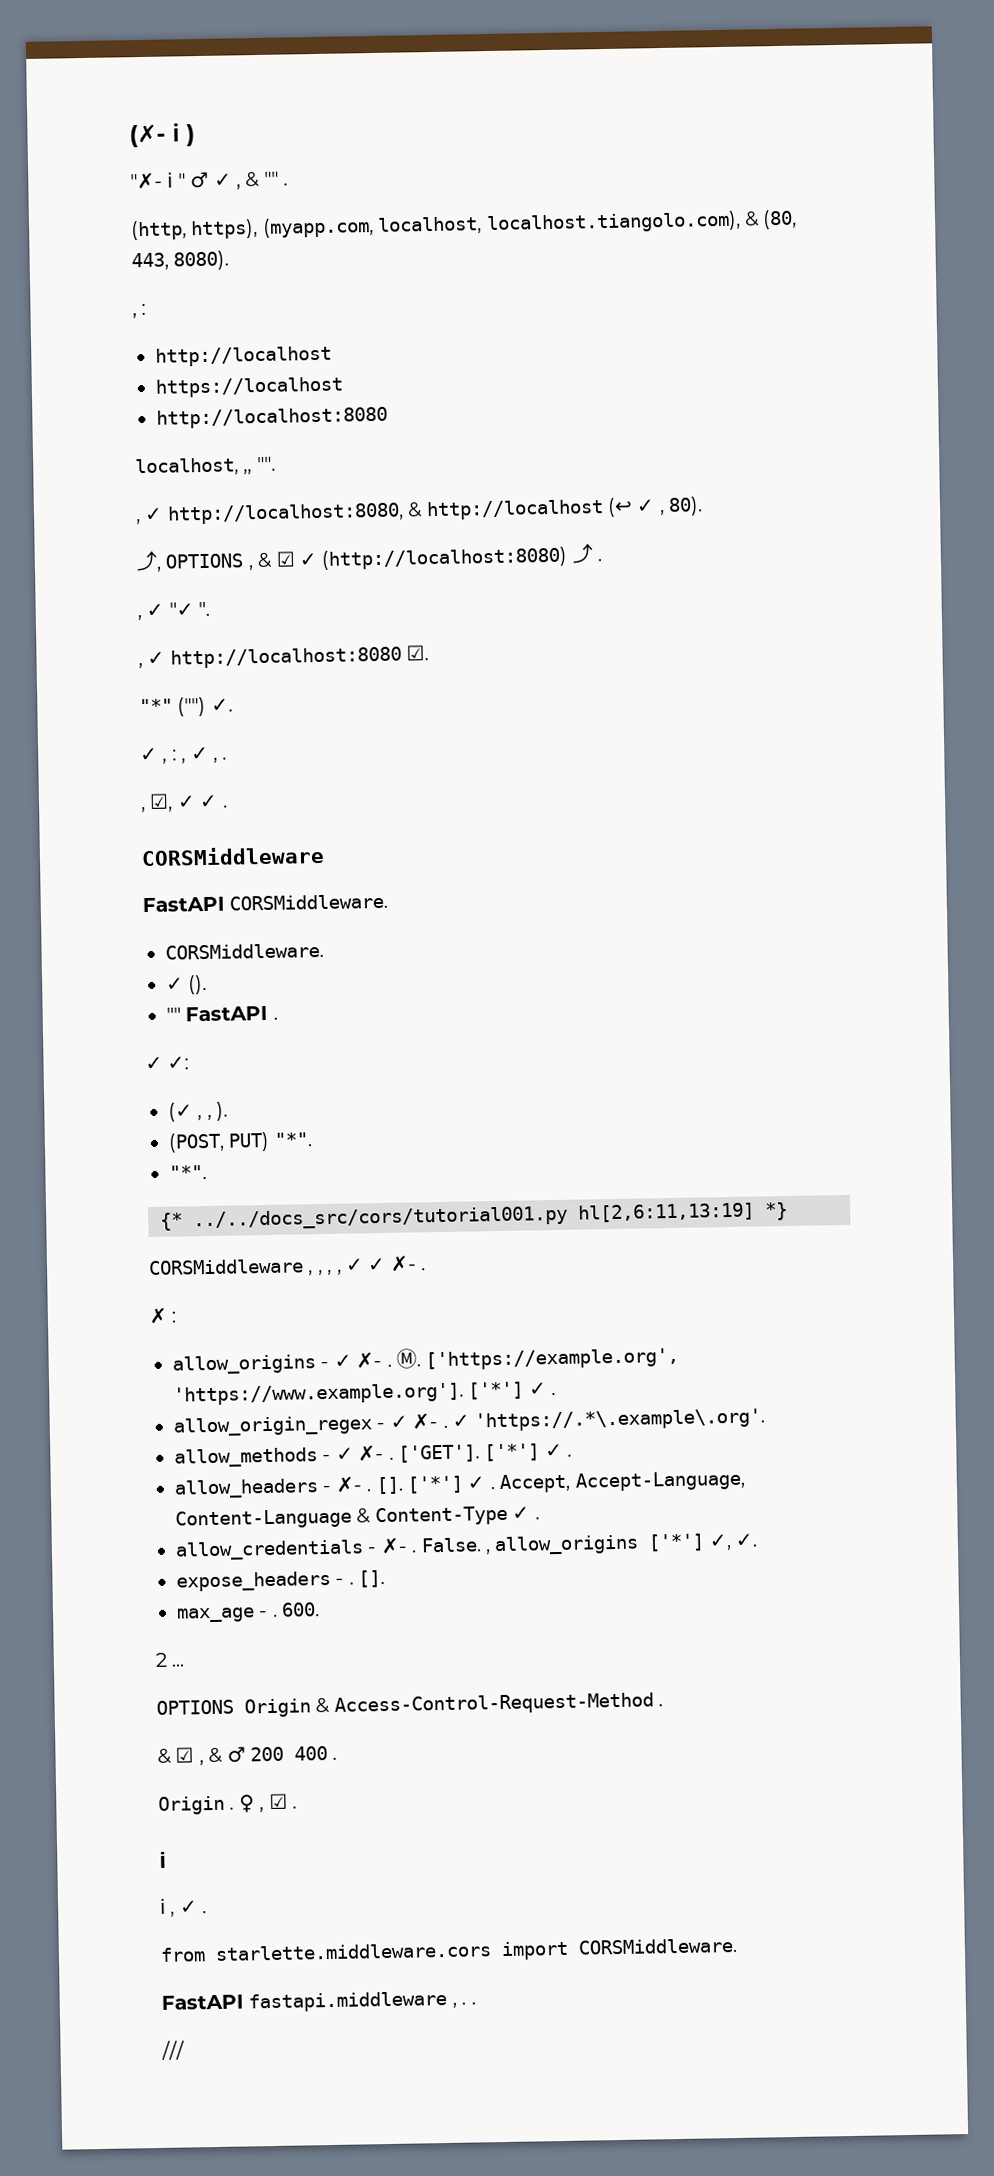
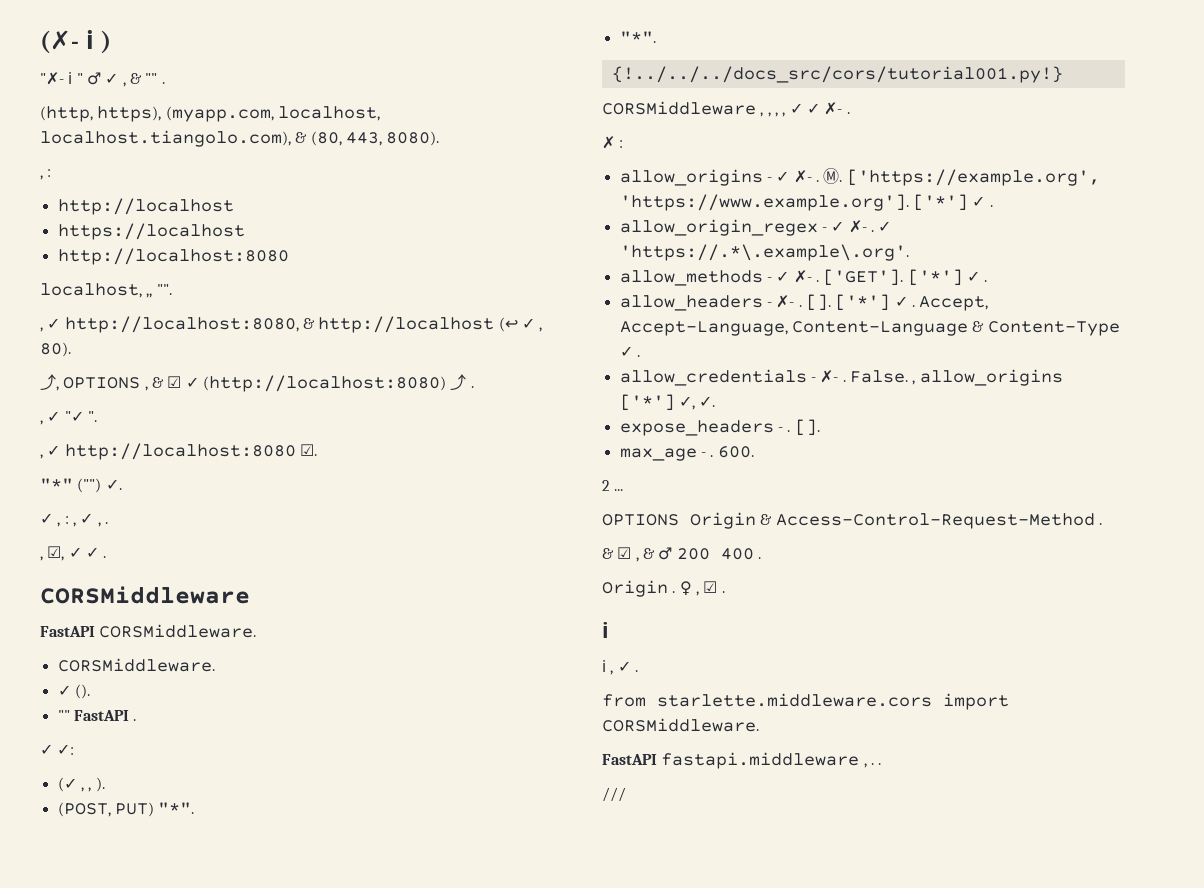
[160,1202,788,1231] {* ../../docs_src/cors/tutorial001.py hl[2,6:11,13:19] *} -> [611,66,1063,83] {!../../../docs_src/cors/tutorial001.py!}

